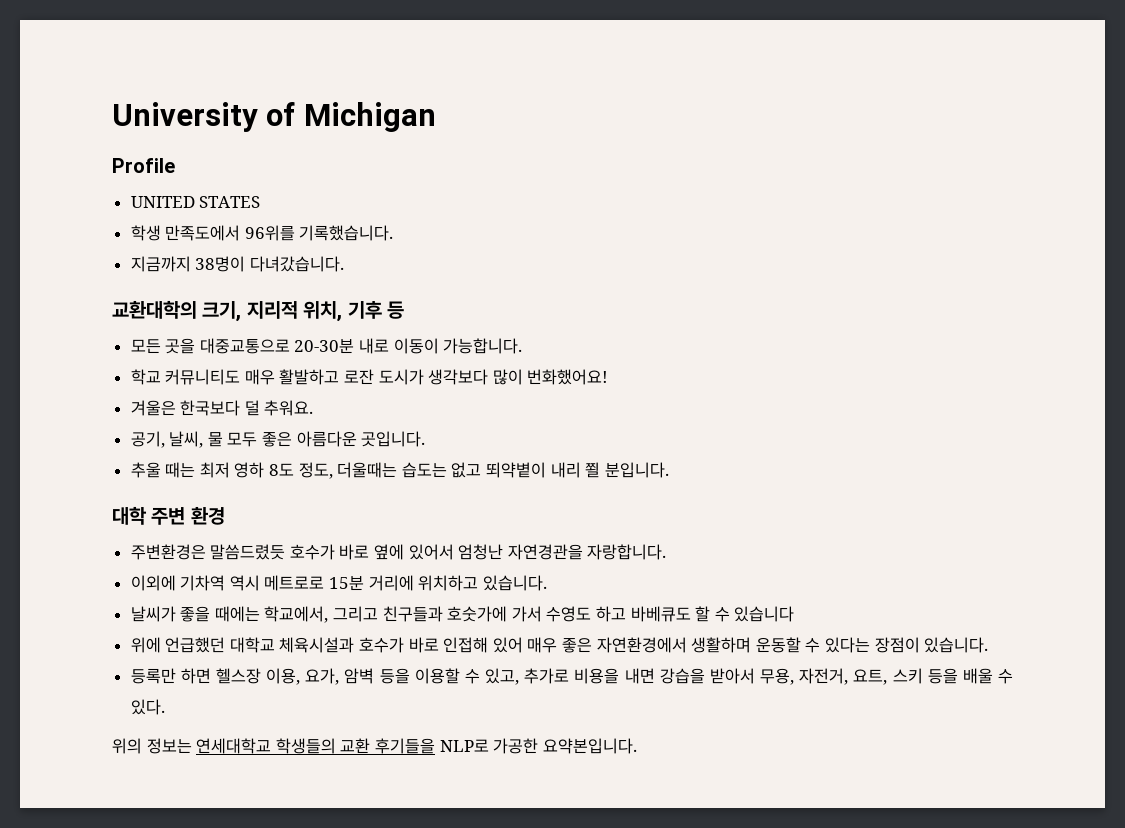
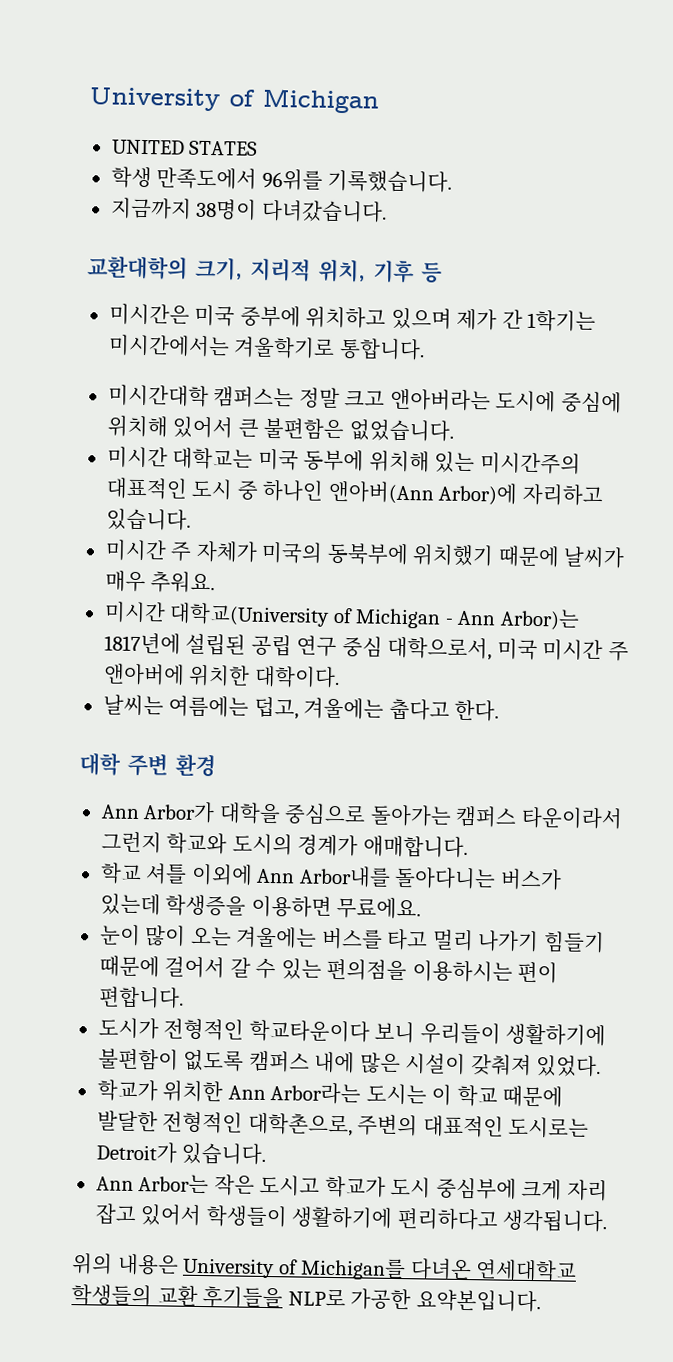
[112,158,175,173] // Profile -> (379, 101) none
[130,338,523,354] [130,369,609,385] [130,400,314,416] [130,431,426,448] [130,462,669,479] [112,506,225,525] [130,544,667,560] [130,575,547,591] [130,606,795,623] [130,637,989,653] [130,668,1013,685] [130,699,165,715] [112,738,192,754] 모든 곳을 대중교통으로 20-30분 내로 이동이 가능합니다. // 학교 커뮤니티도 매우 활발하고 로잔 도시가 생각보다 많이 번화했어요! // 겨울은 한국보다 덜 추워요. // 공기, 날씨, 물 모두 좋은 아름다운 곳입니다. // 추울 때는 최저 영하 8도 정도, 더울때는 습도는 없고 뙤약볕이 내리 쬘 분입니다. // 대학 주변 환경 // 주변환경은 말씀드렸듯 호수가 바로 옆에 있어서 엄청난 자연경관을 자랑합니다. // 이외에 기차역 역시 메트로로 15분 거리에 위치하고 있습니다. // 날씨가 좋을 때에는 학교에서, 그리고 친구들과 호숫가에 가서 수영도 하고 바베큐도 할 수 있습니다 // 위에 언급했던 대학교 체육시설과 호수가 바로 인접해 있어 매우 좋은 자연환경에서 생활하며 운동할 수 있다는 장점이 있습니다. // 등록만 하면 헬스장 이용, 요가, 암벽 등을 이용할 수 있고, 추가로 비용을 내면 강습을 받아서 무용, 자전거, 요트, 스키 등을 배울 수 있다. // 위의 정보는 -> [108,303,597,332] [107,334,425,361] [107,384,622,414] [106,415,454,442] [106,446,581,475] [105,477,604,507] [105,508,191,531] [104,539,626,569] [104,570,216,594] [103,601,580,631] [103,632,629,662] [102,663,340,689] [102,694,500,722] [79,752,216,777] [100,801,623,830] [100,831,468,859] [99,862,562,891] [99,893,422,920] [98,924,605,954] [98,955,559,984] [98,986,184,1009] [97,1017,607,1047] [97,1048,602,1078] [96,1079,564,1108] [96,1110,590,1138] [95,1141,267,1165] [95,1174,608,1202] [94,1203,608,1233] [71,1253,472,1281] 미시간은 미국 중부에 위치하고 있으며 제가 간 1학기는 미시간에서는 겨울학기로 통합니다. // 미시간대학 캠퍼스는 정말 크고 앤아버라는 도시에 중심에 위치해 있어서 큰 불편함은 없었습니다. // 미시간 대학교는 미국 동부에 위치해 있는 미시간주의 대표적인 도시 중 하나인 앤아버(Ann Arbor)에 자리하고 있습니다. // 미시간 주 자체가 미국의 동북부에 위치했기 때문에 날씨가 매우 추워요. // 미시간 대학교(University of Michigan - Ann Arbor)는 1817년에 설립된 공립 연구 중심 대학으로서, 미국 미시간 주 앤아버에 위치한 대학이다. // 날씨는 여름에는 덥고, 겨울에는 춥다고 한다. // 대학 주변 환경 // Ann Arbor가 대학을 중심으로 돌아가는 캠퍼스 타운이라서 그런지 학교와 도시의 경계가 애매합니다. // 학교 셔틀 이외에 Ann Arbor내를 돌아다니는 버스가 있는데 학생증을 이용하면 무료에요. // 눈이 많이 오는 겨울에는 버스를 타고 멀리 나가기 힘들기 때문에 걸어서 갈 수 있는 편의점을 이용하시는 편이 편합니다. // 도시가 전형적인 학교타운이다 보니 우리들이 생활하기에 불편함이 없도록 캠퍼스 내에 많은 시설이 갖춰져 있었다. // 학교가 위치한 Ann Arbor라는 도시는 이 학교 때문에 발달한 전형적인 대학촌으로, 주변의 대표적인 도시로는 Detroit가 있습니다. // Ann Arbor는 작은 도시고 학교가 도시 중심부에 크게 자리 잡고 있어서 학생들이 생활하기에 편리하다고 생각됩니다. // 위의 내용은 University of Michigan를 다녀온

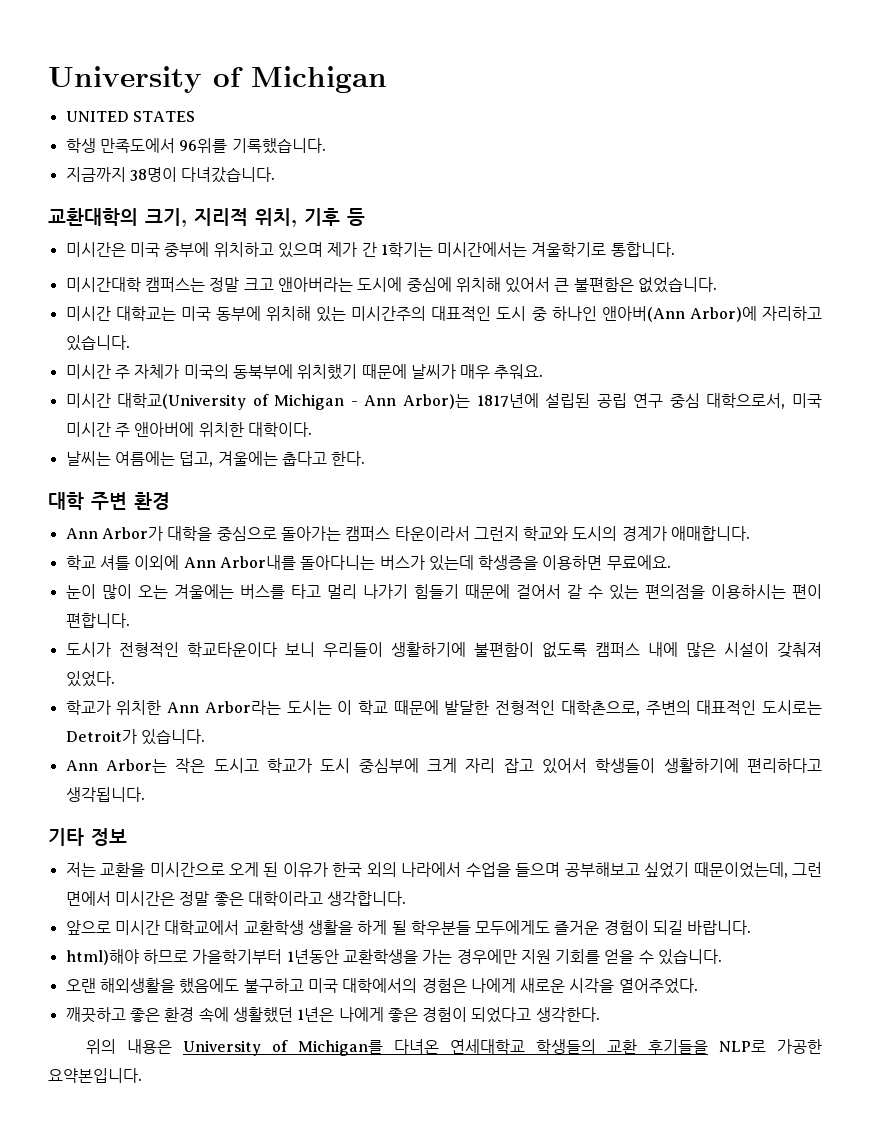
(608, 1221) none -> [48,828,127,846] [65,862,822,878] [65,891,407,906] [65,920,752,935] [65,949,723,965] [65,978,698,994] [65,1007,600,1023] // 기타 정보 // 저는 교환을 미시간으로 오게 된 이유가 한국 외의 나라에서 수업을 들으며 공부해보고 싶었기 때문이었는데, 그런 면에서 미시간은 정말 좋은 대학이라고 생각합니다. // 앞으로 미시간 대학교에서 교환학생 생활을 하게 될 학우분들 모두에게도 즐거운 경험이 되길 바랍니다. // html)해야 하므로 가을학기부터 1년동안 교환학생을 가는 경우에만 지원 기회를 얻을 수 있습니다. // 오랜 해외생활을 했음에도 불구하고 미국 대학에서의 경험은 나에게 새로운 시각을 열어주었다. // 깨끗하고 좋은 환경 속에 생활했던 1년은 나에게 좋은 경험이 되었다고 생각한다.

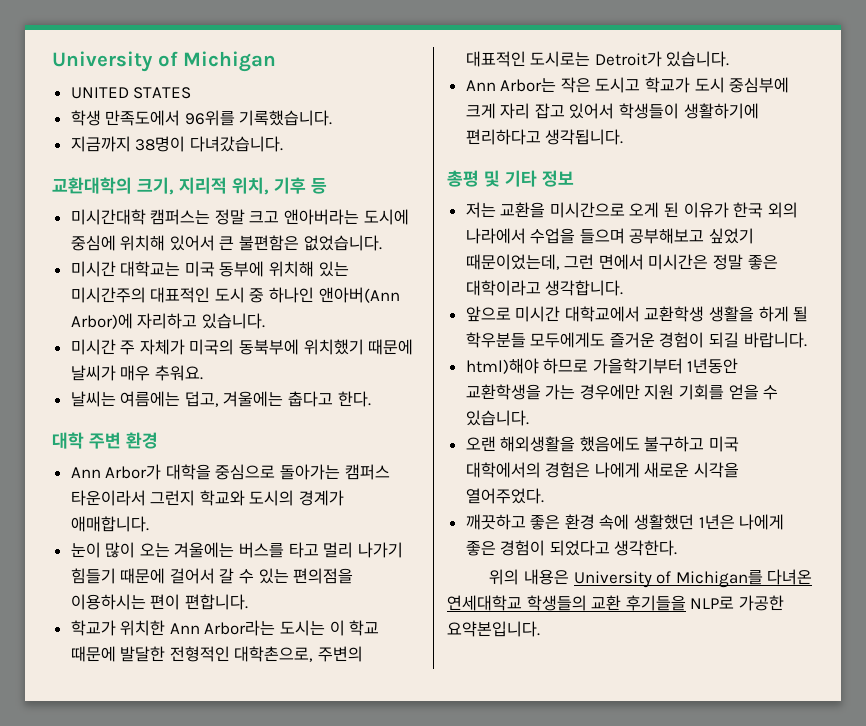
[65,242,675,258] // 미시간은 미국 중부에 위치하고 있으며 제가 간 1학기는 미시간에서는 겨울학기로 통합니다. -> (327, 186) none
[65,393,823,410] [65,422,312,437] // 미시간 대학교(University of Michigan - Ann Arbor)는 1817년에 설립된 공립 연구 중심 대학으로서, 미국 미시간 주 앤아버에 위치한 대학이다. -> (203, 373) none
[65,555,671,571] // 학교 셔틀 이외에 Ann Arbor내를 돌아다니는 버스가 있는데 학생증을 이용하면 무료에요. -> (149, 524) none
[65,642,822,658] [65,671,115,687] // 도시가 전형적인 학교타운이다 보니 우리들이 생활하기에 불편함이 없도록 캠퍼스 내에 많은 시설이 갖춰져 있었다. -> (248, 602) none
(145, 794) none -> [447,170,500,187] 총평 및

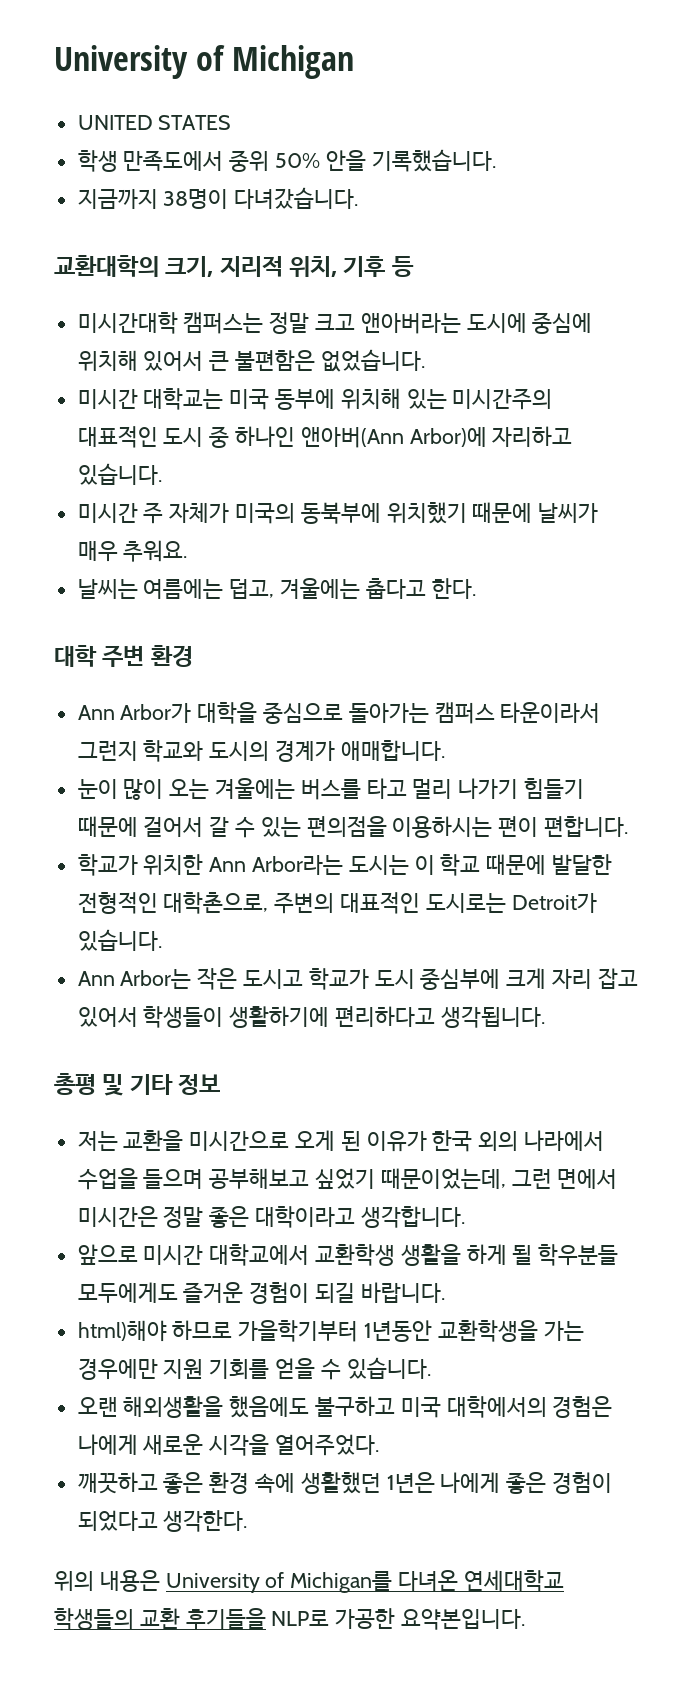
[184,110,235,126] 96위를 -> [229,150,366,172] 중위 50% 안을

